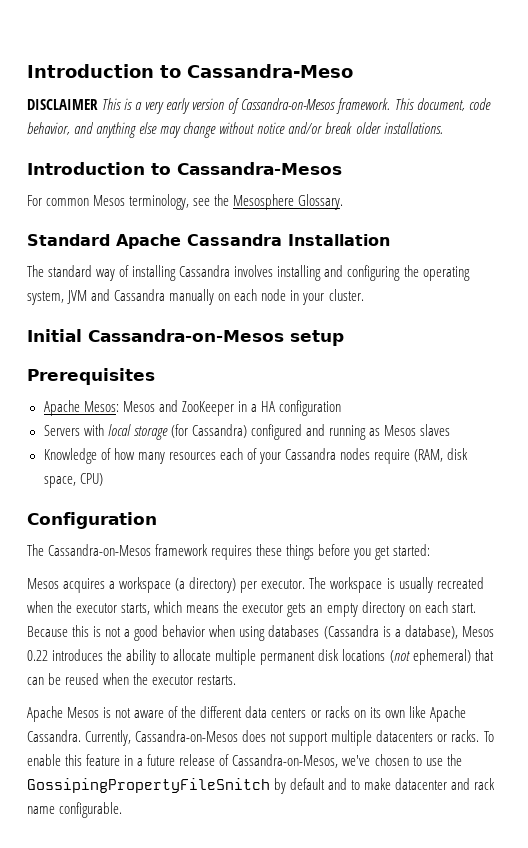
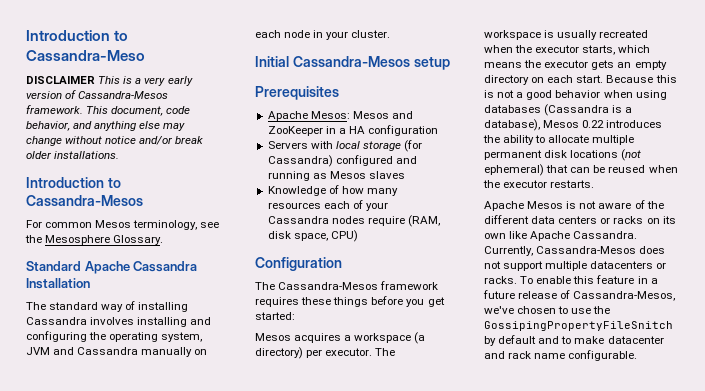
[241,98,336,110] Cassandra-on-Mesos -> [78,91,169,99] Cassandra-Mesos
[88,329,284,342] Cassandra-on-Mesos -> [292,56,410,67] Cassandra-Mesos
[48,544,152,556] Cassandra-on-Mesos -> [278,282,379,290] Cassandra-Mesos
[135,730,239,742] Cassandra-on-Mesos -> [536,246,637,254] Cassandra-Mesos
[232,754,339,768] Cassandra-on-Mesos, -> [573,291,676,301] Cassandra-Mesos,

